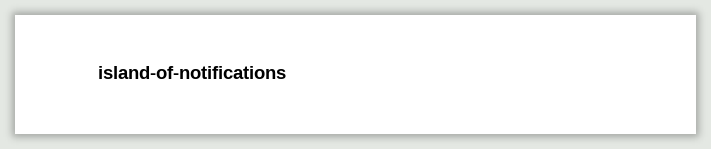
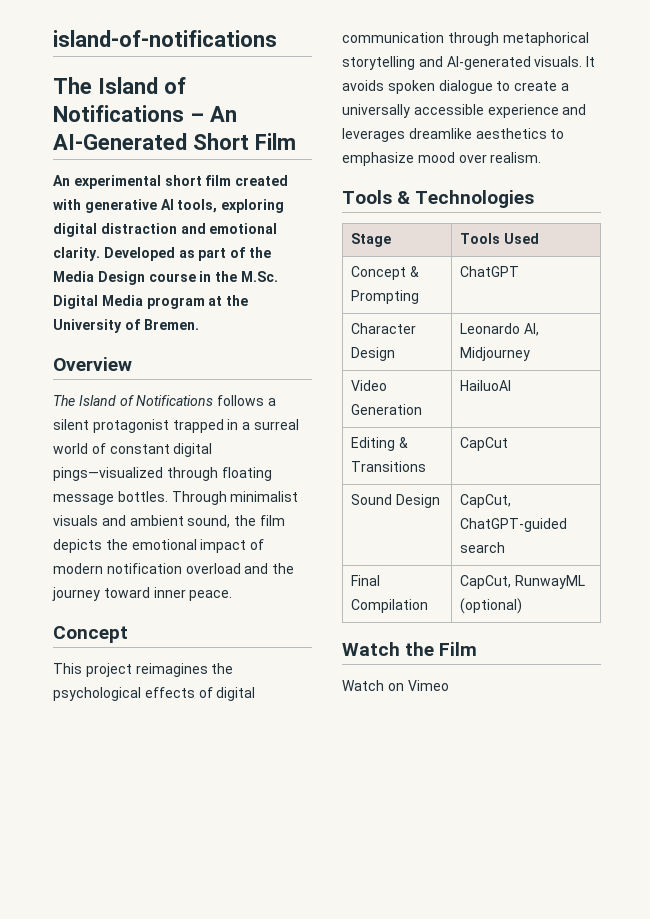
(286, 72) none -> [53,77,186,94] [53,105,237,122] [53,133,296,150] [53,175,289,189] [53,199,285,213] [53,223,278,237] [53,247,271,261] [53,271,278,285] [53,295,249,309] [53,319,199,333] [53,357,132,371] [53,395,276,406] [53,419,299,433] [53,443,213,457] [53,467,272,481] [53,491,299,505] [53,515,285,528] [53,539,265,553] [53,563,295,574] [52,587,233,601] [53,626,128,643] [53,663,234,677] [53,687,256,701] [342,32,589,46] [342,56,596,70] [342,80,569,94] [342,104,587,118] [342,128,565,142] [342,152,542,166] [342,190,535,208] [350,233,391,247] [459,233,539,244] [350,266,419,280] [350,290,419,304] [459,266,519,277] [350,323,416,334] [350,347,395,361] [459,323,539,336] [459,347,530,361] [350,380,387,391] [350,404,422,415] [459,380,511,391] [350,437,408,451] [350,461,426,472] [459,437,508,451] [350,494,440,508] [459,494,511,508] [459,518,567,532] [459,542,505,553] [350,575,380,586] [350,599,428,613] [459,575,585,589] [459,598,522,614] [342,642,478,656] [342,680,449,691] // The Island of Notifications – An AI-Generated Short Film // An experimental short film created with generative AI tools, exploring digital distraction and emotional clarity. Developed as part of the Media Design course in the M.Sc. Digital Media program at the University of Bremen. // Overview // The Island of Notifications follows a silent protagonist trapped in a surreal world of constant digital pings—visualized through floating message bottles. Through minimalist visuals and ambient sound, the film depicts the emotional impact of modern notification overload and the journey toward inner peace. // Concept // This project reimagines the psychological effects of digital communication through metaphorical storytelling and AI-generated visuals. It avoids spoken dialogue to create a universally accessible experience and leverages dreamlike aesthetics to emphasize mood over realism. // Tools & Technologies // Stage | Tools Used // Concept & Prompting | ChatGPT // Character Design | Leonardo AI, Midjourney // Video Generation | HailuoAI // Editing & Transitions | CapCut // Sound Design | CapCut, ChatGPT-guided search // Final Compilation | CapCut, RunwayML (optional) // Watch the Film // Watch on Vimeo

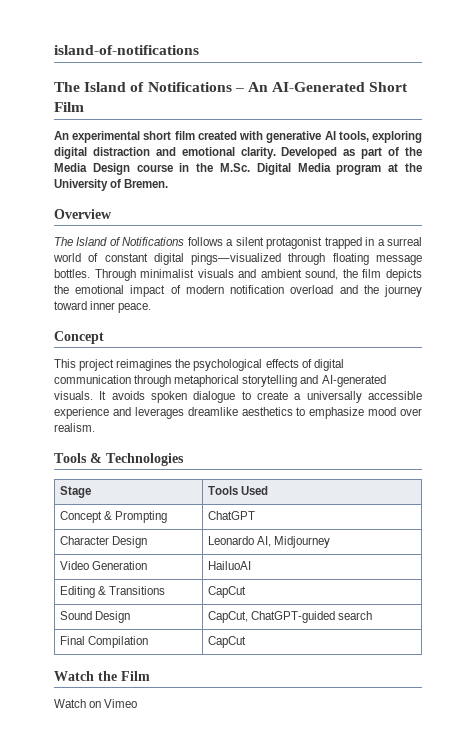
[459,575,585,589] [459,598,522,614] CapCut, RunwayML (optional) -> [208,636,247,648] CapCut

